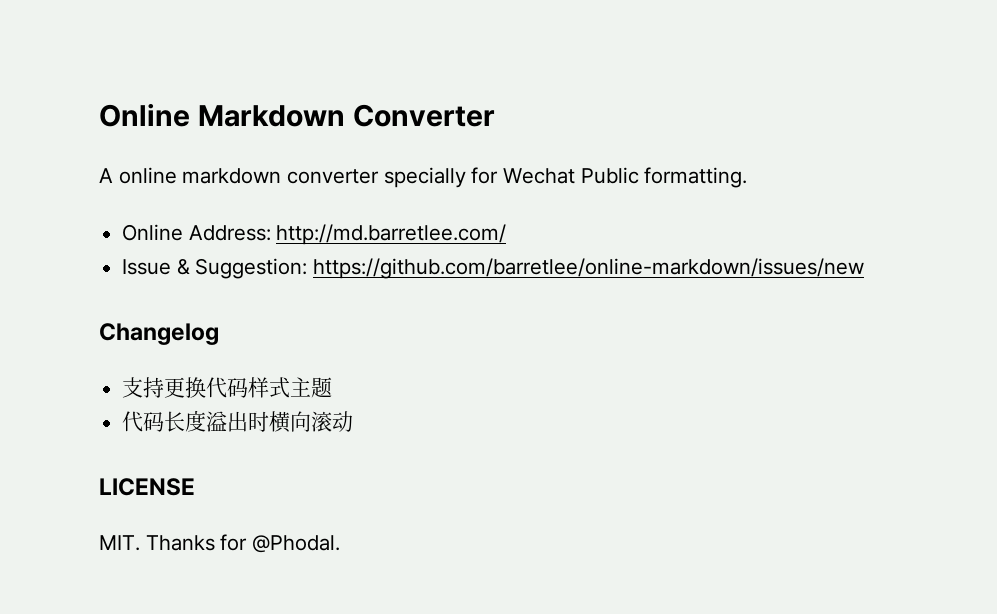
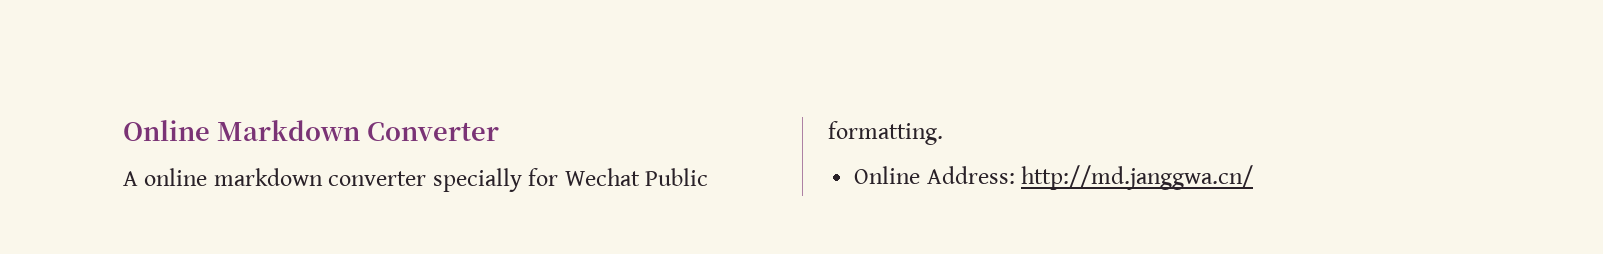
[276,224,507,245] [122,258,865,279] [99,323,219,345] [122,377,333,398] [122,410,354,433] [99,478,195,496] [99,534,341,553] http://md.barretlee.com/ // Issue & Suggestion: https://github.com/barretlee/online-markdown/issues/new // Changelog // 支持更换代码样式主题 // 代码长度溢出时横向滚动 // LICENSE // MIT. Thanks for @Phodal. -> [1021,165,1254,190] http://md.janggwa.cn/

